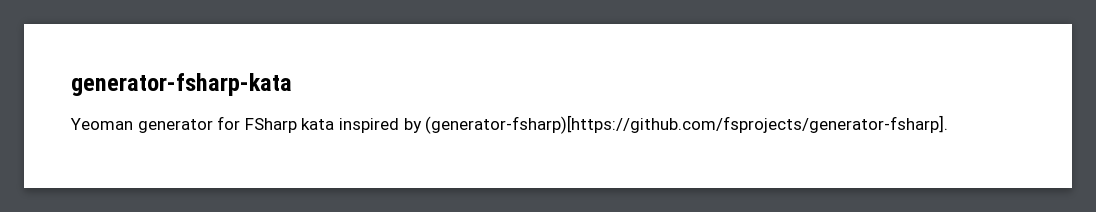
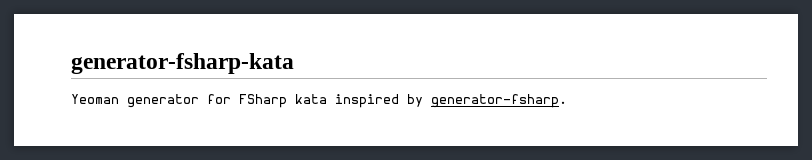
[425,115,949,134] (generator-fsharp)[https://github.com/fsprojects/generator-fsharp]. -> [431,94,567,108] generator-fsharp.

